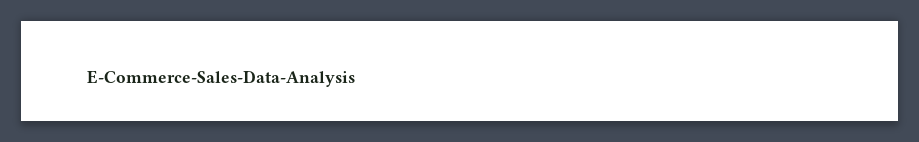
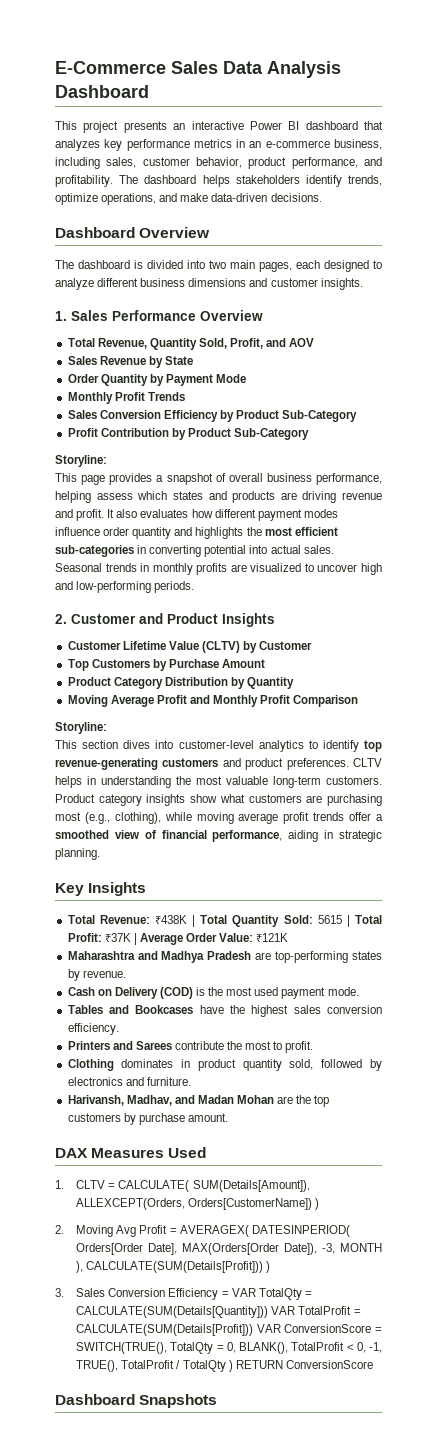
[87,70,355,87] E-Commerce-Sales-Data-Analysis -> [55,61,341,78] [55,85,149,98] [55,121,383,133] [55,139,382,151] [55,157,383,169] [55,175,382,187] [55,193,322,205] [55,227,211,238] [55,260,382,272] [55,278,363,290] [55,310,263,321] [67,338,315,350] [67,356,193,368] [67,374,247,386] [67,392,185,404] [67,410,358,422] [67,428,310,440] [55,455,107,467] [55,473,382,485] [55,491,382,503] [55,509,338,521] [55,527,338,539] [55,545,334,557] [55,563,382,575] [55,581,195,593] [55,613,275,627] [67,641,313,653] [67,659,266,671] [67,677,295,689] [67,695,359,707] [55,722,107,734] [55,740,382,752] [55,758,382,770] [55,776,382,788] [55,794,383,806] [55,812,384,824] [55,830,382,842] [55,848,100,860] [55,882,147,896] [67,915,382,927] [67,933,289,945] [67,951,382,963] [67,969,126,981] [67,987,359,999] [67,1005,382,1017] [67,1023,119,1035] [67,1041,314,1053] [67,1059,382,1071] [67,1077,191,1086] [67,1095,330,1107] [67,1113,228,1125] [55,1147,207,1158] [55,1180,310,1192] [76,1198,320,1210] [55,1225,350,1237] [76,1243,382,1255] [76,1261,271,1273] [55,1288,312,1300] [76,1306,361,1318] [76,1324,382,1336] [76,1342,383,1354] [76,1360,373,1372] [55,1394,218,1408] E-Commerce Sales Data Analysis Dashboard // This project presents an interactive Power BI dashboard that analyzes key performance metrics in an e-commerce business, including sales, customer behavior, product performance, and profitability. The dashboard helps stakeholders identify trends, optimize operations, and make data-driven decisions. // Dashboard Overview // The dashboard is divided into two main pages, each designed to analyze different business dimensions and customer insights. // 1. Sales Performance Overview // Total Revenue, Quantity Sold, Profit, and AOV // Sales Revenue by State // Order Quantity by Payment Mode // Monthly Profit Trends // Sales Conversion Efficiency by Product Sub-Category // Profit Contribution by Product Sub-Category // Storyline: // This page provides a snapshot of overall business performance, helping assess which states and products are driving revenue and profit. It also evaluates how different payment modes influence order quantity and highlights the most efficient sub-categories in converting potential into actual sales. Seasonal trends in monthly profits are visualized to uncover high and low-performing periods. // 2. Customer and Product Insights // Customer Lifetime Value (CLTV) by Customer // Top Customers by Purchase Amount // Product Category Distribution by Quantity // Moving Average Profit and Monthly Profit Comparison // Storyline: // This section dives into customer-level analytics to identify top revenue-generating customers and product preferences. CLTV helps in understanding the most valuable long-term customers. Product category insights show what customers are purchasing most (e.g., clothing), while moving average profit trends offer a smoothed view of financial performance, aiding in strategic planning. // Key Insights // Total Revenue: ₹438K | Total Quantity Sold: 5615 | Total Profit: ₹37K | Average Order Value: ₹121K // Maharashtra and Madhya Pradesh are top-performing states by revenue. // Cash on Delivery (COD) is the most used payment mode. // Tables and Bookcases have the highest sales conversion efficiency. // Printers and Sarees contribute the most to profit. // Clothing dominates in product quantity sold, followed by electronics and furniture. // Harivansh, Madhav, and Madan Mohan are the top customers by purchase amount. // DAX Measures Used // 1. CLTV = CALCULATE( SUM(Details[Amount]), ALLEXCEPT(Orders, Orders[CustomerName]) ) // 2. Moving Avg Profit = AVERAGEX( DATESINPERIOD( Orders[Order Date], MAX(Orders[Order Date]), -3, MONTH ), CALCULATE(SUM(Details[Profit])) ) // 3. Sales Conversion Efficiency = VAR TotalQty = CALCULATE(SUM(Details[Quantity])) VAR TotalProfit = CALCULATE(SUM(Details[Profit])) VAR ConversionScore = SWITCH(TRUE(), TotalQty = 0, BLANK(), TotalProfit < 0, -1, TRUE(), TotalProfit / TotalQty ) RETURN ConversionScore // Dashboard Snapshots

